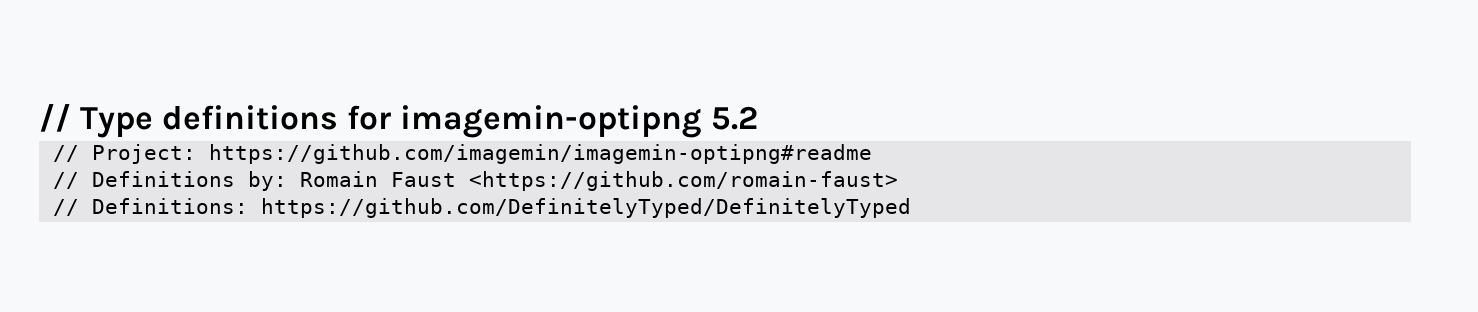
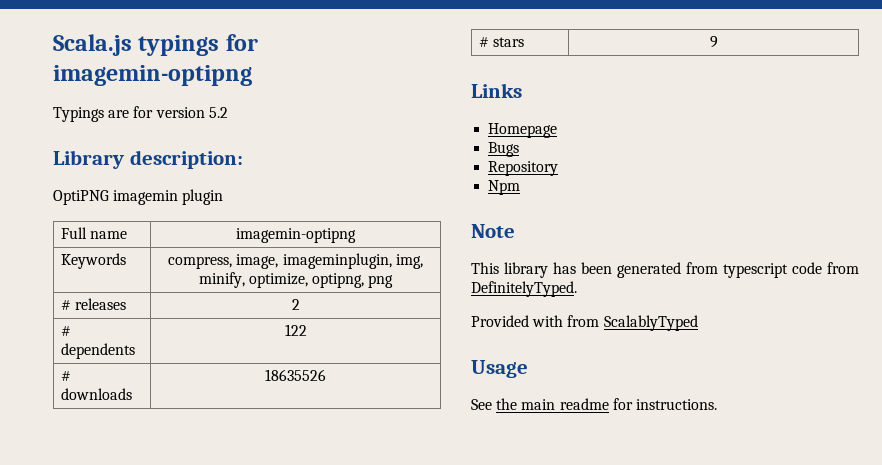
[39,104,339,138] // Type definitions -> [53,34,220,56] Scala.js typings
[711,106,759,130] [52,144,872,164] [52,171,898,191] [52,198,911,218] 5.2 // // Project: https://github.com/imagemin/imagemin-optipng#readme // // Definitions by: Romain Faust <https://github.com/romain-faust> // // Definitions: https://github.com/DefinitelyTyped/DefinitelyTyped -> [53,106,228,122] [53,150,243,169] [53,189,224,205] [60,227,128,239] [236,228,356,243] [60,253,126,269] [168,253,423,269] [198,272,394,288] [60,298,127,310] [291,299,300,310] [60,326,71,336] [60,343,135,359] [284,324,307,336] [60,371,71,381] [60,388,132,400] [265,369,326,381] [478,37,525,47] [709,36,718,48] [471,83,522,98] [488,123,558,138] [488,142,520,157] [488,161,559,176] [488,180,521,195] [471,224,515,238] [471,262,859,278] [471,281,577,297] [471,315,698,331] [471,360,528,378] [471,398,717,410] // Typings are for version 5.2 // Library description: // OptiPNG imagemin plugin // Full name | imagemin-optipng // Keywords | compress, image, imageminplugin, img, minify, optimize, optipng, png // # releases | 2 // # dependents | 122 // # downloads | 18635526 // # stars | 9 // Links // Homepage // Bugs // Repository // Npm // Note // This library has been generated from typescript code from DefinitelyTyped. // Provided with from ScalablyTyped // Usage // See the main readme for instructions.

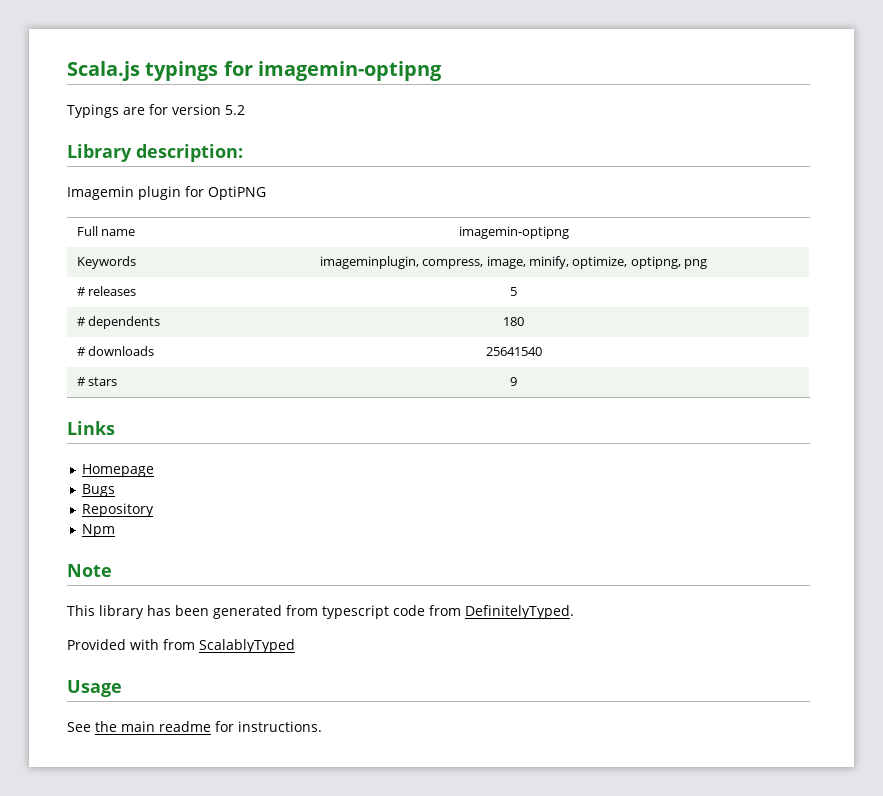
(243, 159) none -> [67,186,204,200] Imagemin plugin for
[113,189,224,205] imagemin plugin -> (266, 193) none
(126, 261) none -> [319,256,419,269] imageminplugin,
[282,253,423,269] imageminplugin, img, -> (526, 262) none
[291,299,300,310] 2 -> [510,287,517,296] 5
[284,324,307,336] 122 -> [503,317,524,326] 180
[265,369,326,381] 18635526 -> [485,347,542,356] 25641540

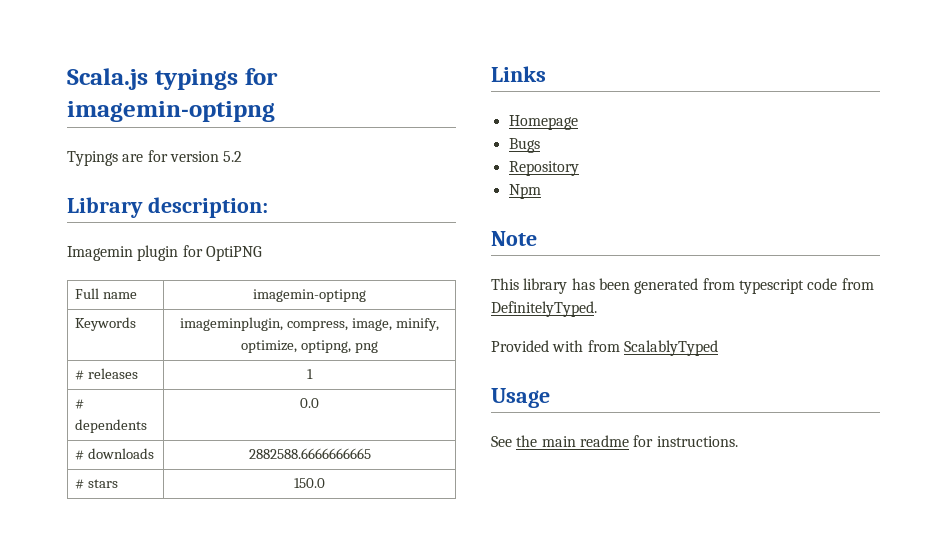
[510,287,517,296] 5 -> [307,369,313,379] 1
[503,317,524,326] 180 -> [300,398,319,408] 0.0
[485,347,542,356] 25641540 -> [248,448,371,459] 2882588.6666666665
[510,377,517,386] 9 -> [294,478,325,488] 150.0

